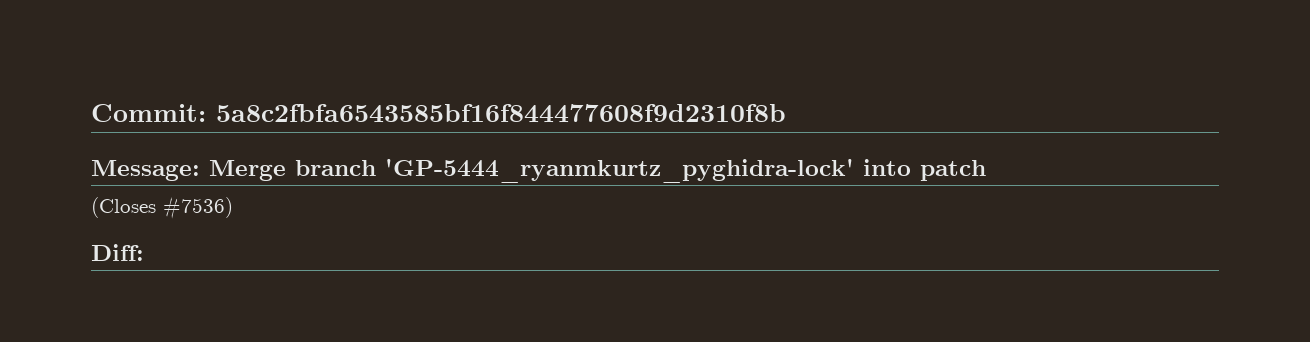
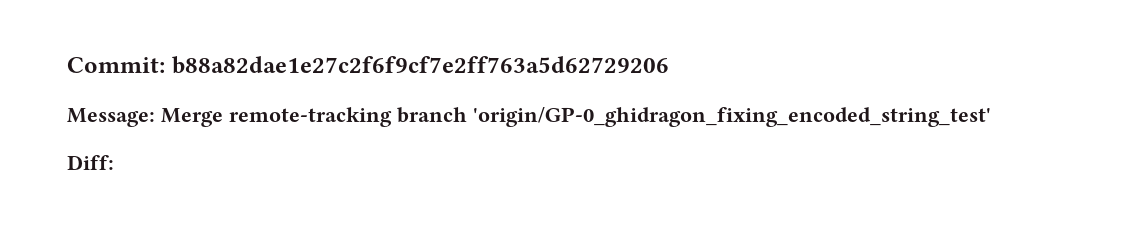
[216,104,786,123] 5a8c2fbfa6543585bf16f844477608f9d2310f8b -> [171,56,669,74] b88a82dae1e27c2f6f9cf7e2ff763a5d62729206
[295,158,986,183] [91,196,233,219] branch 'GP-5444_ryanmkurtz_pyghidra-lock' into patch // (Closes #7536) -> [229,107,991,127] remote-tracking branch 'origin/GP-0_ghidragon_fixing_encoded_string_test'

